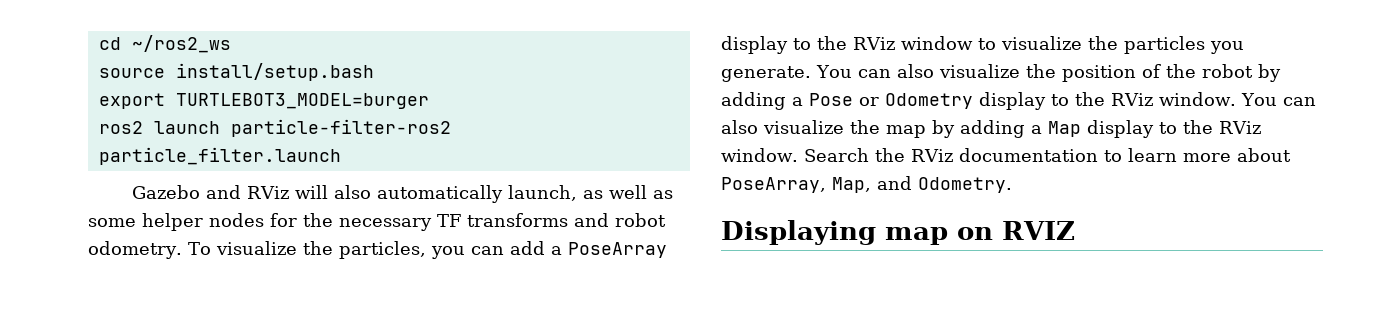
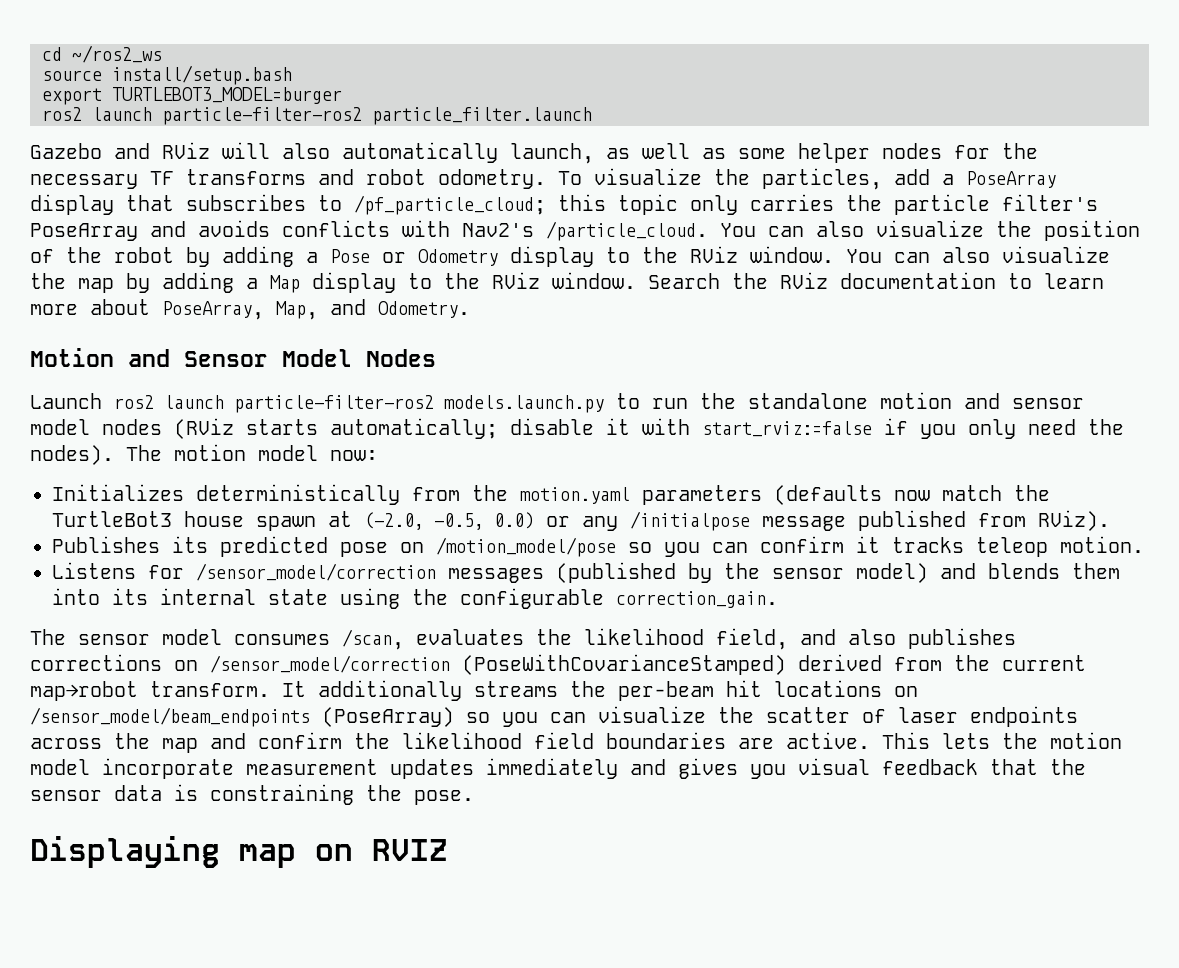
[430,246,504,259] you can -> (882, 179) none
[793,36,1244,54] [721,66,811,82] to the RViz window to visualize the particles you generate. -> [126,194,1098,215] [30,220,708,241] that subscribes to /pf_particle_cloud; this topic only carries the particle filter's PoseArray and avoids conflicts with Nav2's /particle_cloud.
(1012, 185) none -> [30,348,436,367] [30,392,1084,413] [30,418,1124,439] [30,444,378,465] [52,484,1050,505] [52,510,1110,531] [52,536,1144,557] [52,562,1120,583] [52,588,778,609] [30,628,1016,650] [30,654,1086,675] [30,680,918,701] [30,706,1078,727] [30,732,1122,753] [30,758,1086,779] [30,784,474,805] // Motion and Sensor Model Nodes // Launch ros2 launch particle-filter-ros2 models.launch.py to run the standalone motion and sensor model nodes (RViz starts automatically; disable it with start_rviz:=false if you only need the nodes). The motion model now: // Initializes deterministically from the motion.yaml parameters (defaults now match the TurtleBot3 house spawn at (-2.0, -0.5, 0.0) or any /initialpose message published from RViz). // Publishes its predicted pose on /motion_model/pose so you can confirm it tracks teleop motion. // Listens for /sensor_model/correction messages (published by the sensor model) and blends them into its internal state using the configurable correction_gain. // The sensor model consumes /scan, evaluates the likelihood field, and also publishes corrections on /sensor_model/correction (PoseWithCovarianceStamped) derived from the current map→robot transform. It additionally streams the per-beam hit locations on /sensor_model/beam_endpoints (PoseArray) so you can visualize the scatter of laser endpoints across the map and confirm the likelihood field boundaries are active. This lets the motion model incorporate measurement updates immediately and gives you visual feedback that the sensor data is constraining the pose.

